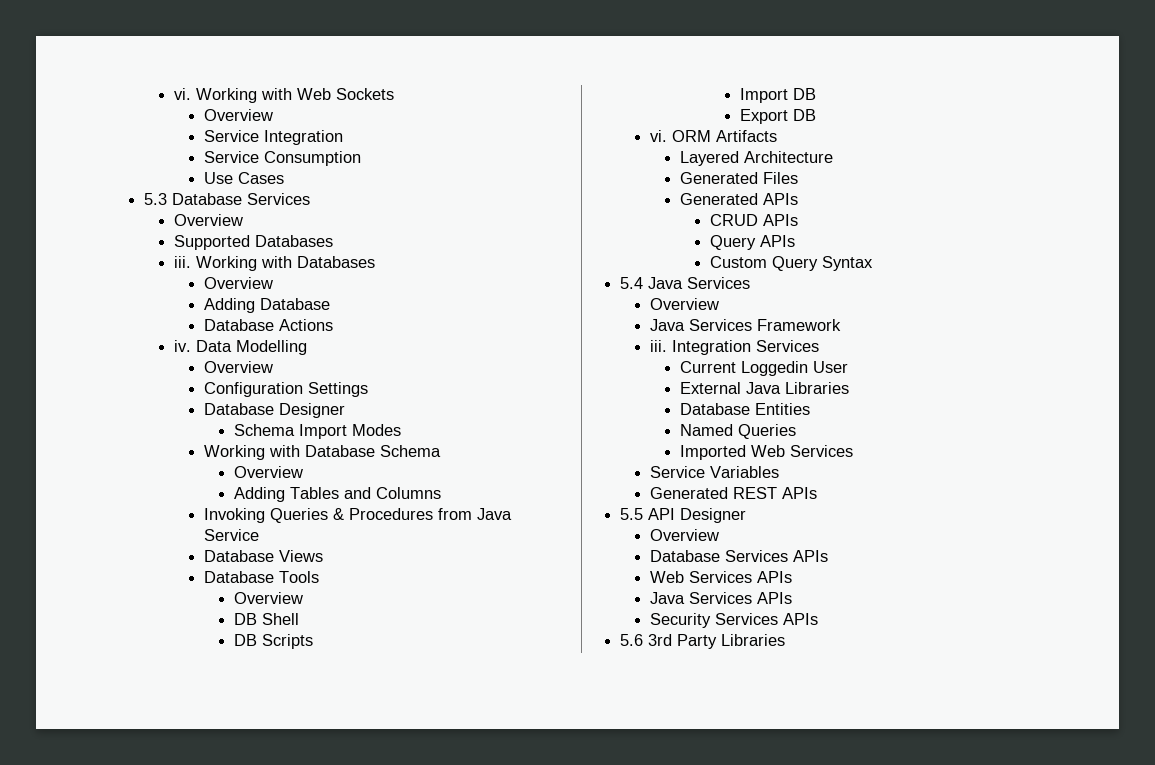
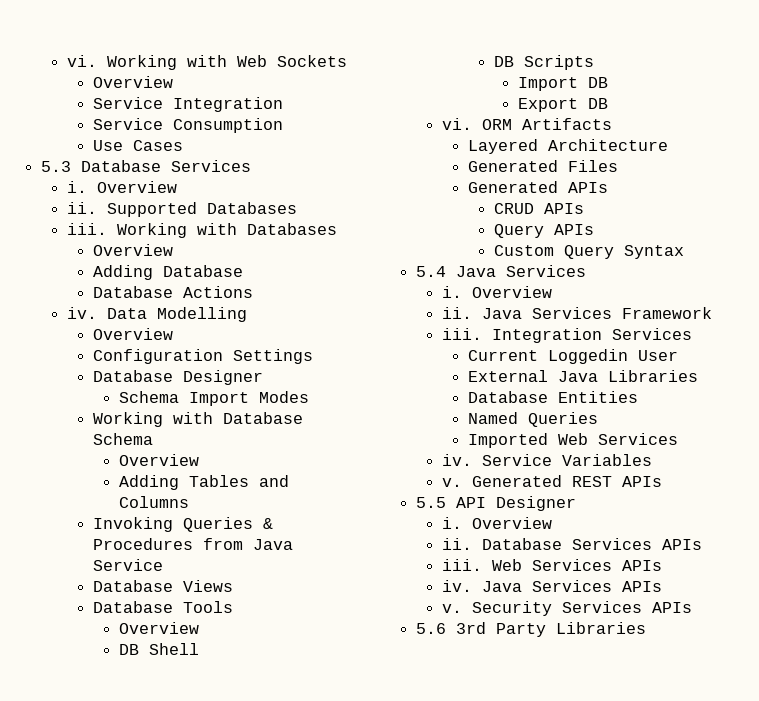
[174,214,244,226] Overview // -> [67,181,178,193] [67,202,98,214] i. Overview // ii.
[650,298,720,310] Overview // -> [442,286,553,298] [442,307,473,319] i. Overview // ii.
(853, 451) none -> [442,454,473,466] iv.
(780, 472) none -> [442,478,463,487] v.
[650,529,720,541] Overview // -> [442,517,553,529] [442,538,473,550] i. Overview // ii.
(829, 556) none -> [442,559,483,571] iii.
(793, 577) none -> [442,580,473,592] iv.
(793, 598) none -> [442,604,463,613] v.

